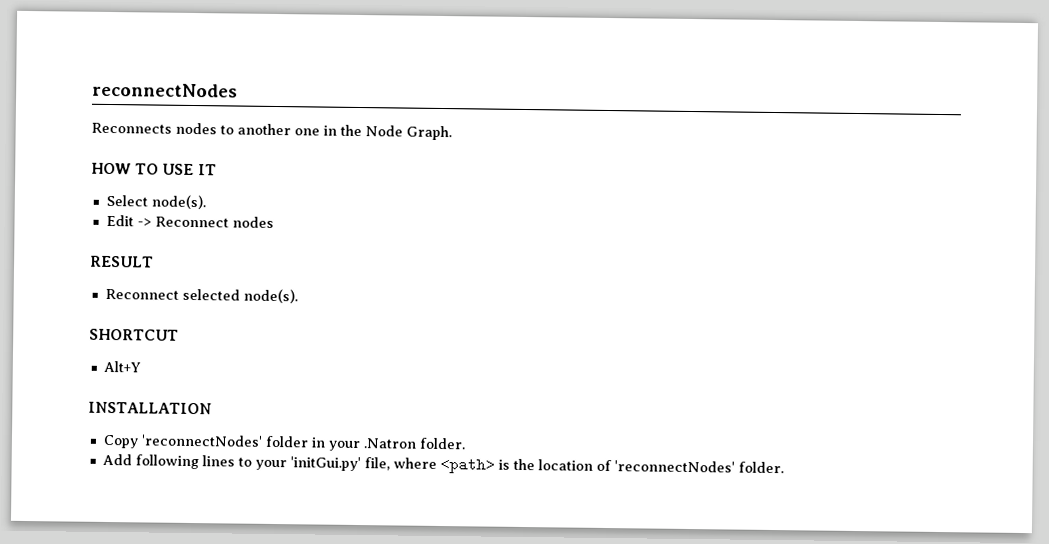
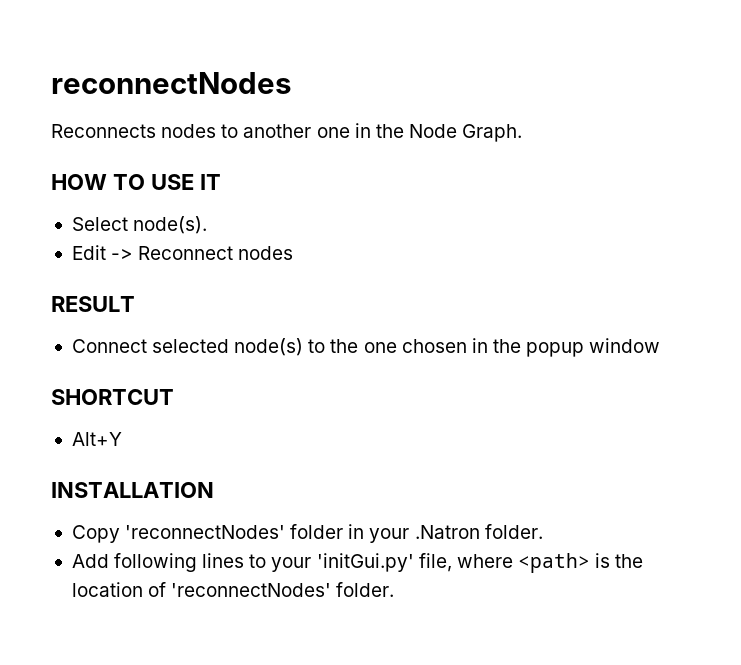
[104,288,298,304] Reconnect selected node(s). -> [71,338,661,357] Connect selected node(s) to the one chosen in the popup window

